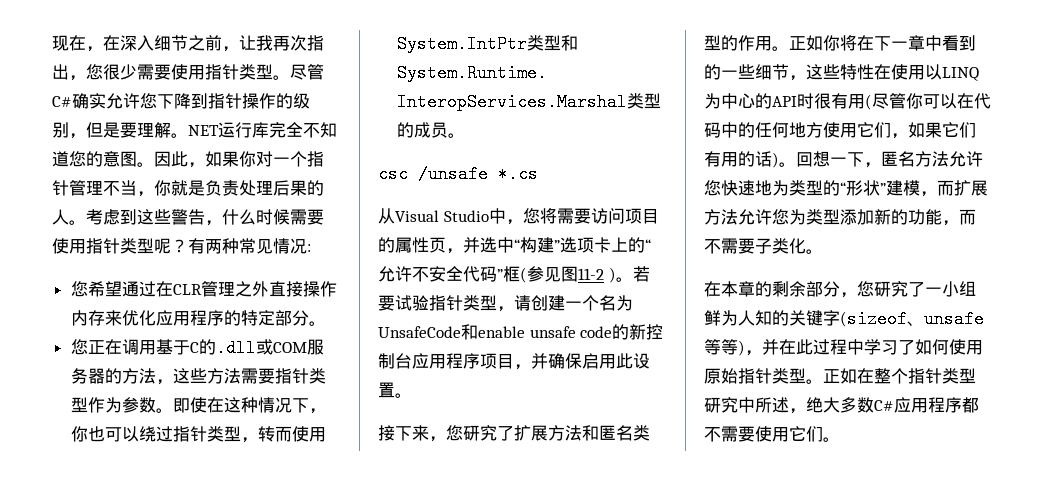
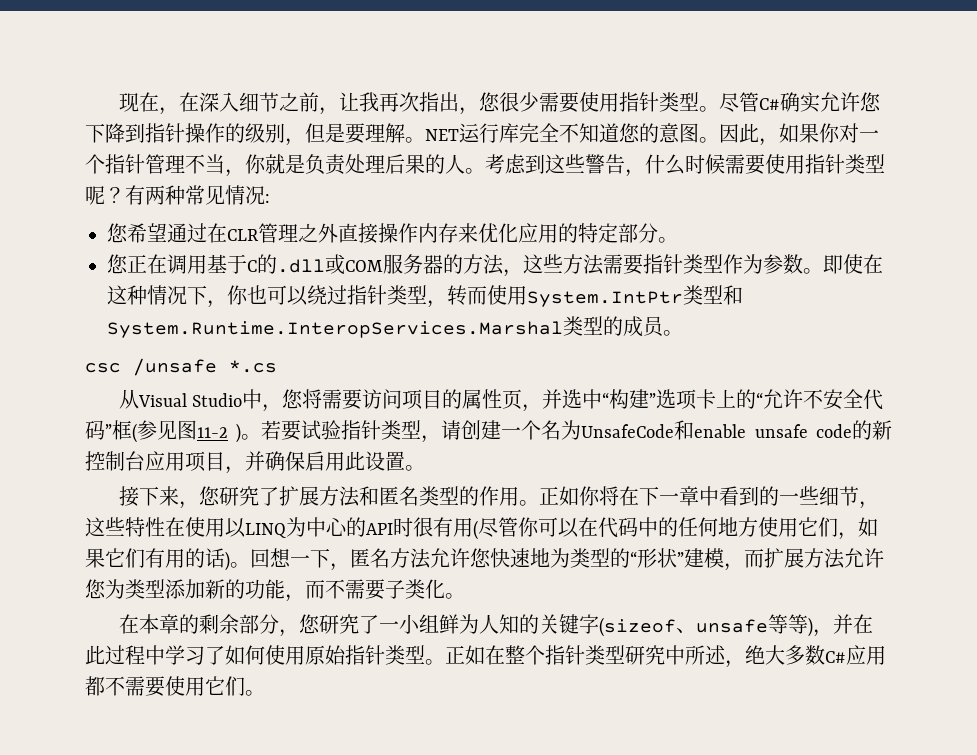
[189,310,224,326] 程序 -> (558, 233) none
[446,353,480,369] 程序 -> (185, 461) none
[928,397,962,413] 程序 -> (886, 655) none

